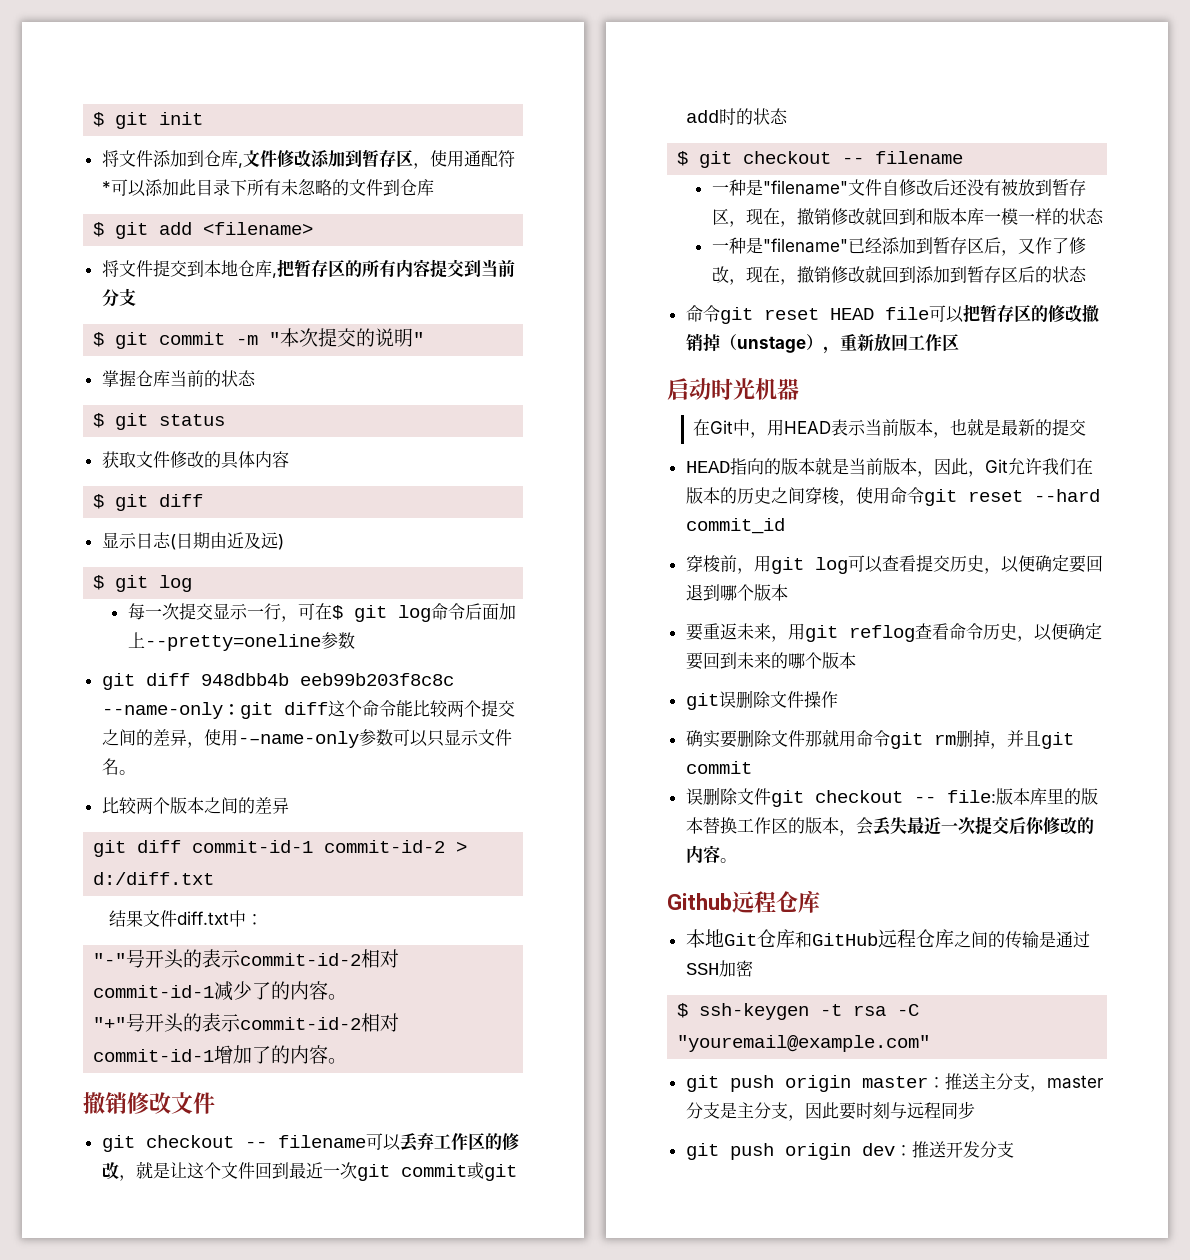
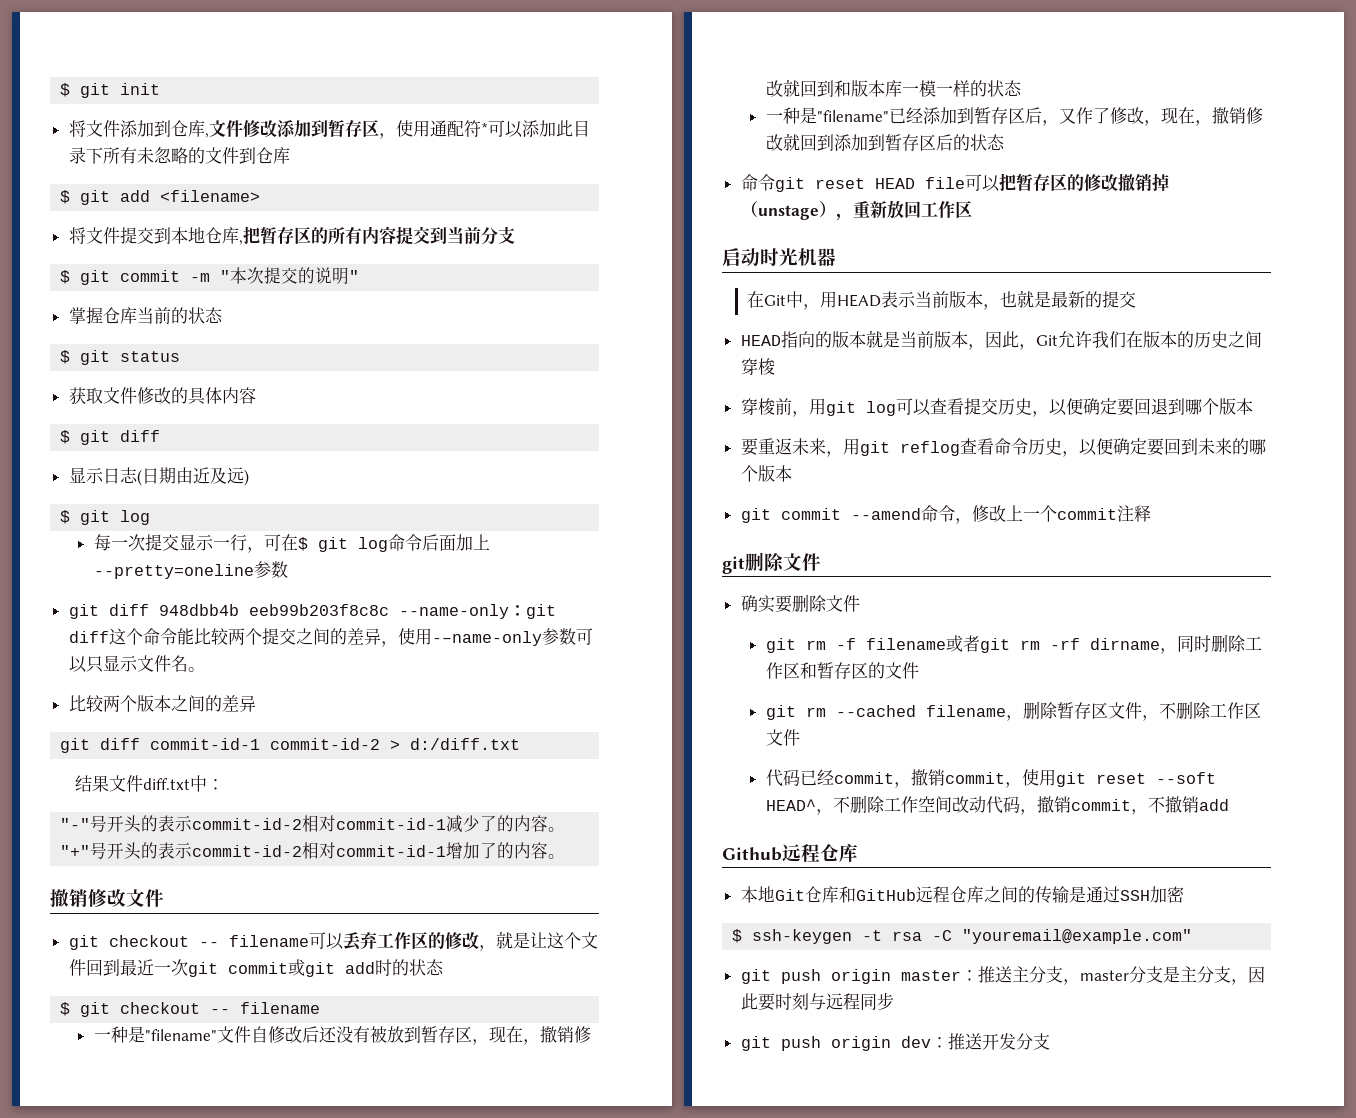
[838,487,1100,506] [685,518,785,534] ，使用命令git reset --hard commit_id -> (775, 366) none
[718,690,838,708] 误删除文件操作 -> [780,505,1151,524] [722,552,821,574] commit --amend命令，修改上一个commit注释 // git删除文件
[804,729,1074,749] [685,761,752,774] [685,787,1098,807] [685,816,1094,836] [685,845,737,863] 那就用命令git rm删掉，并且git commit // 误删除文件git checkout -- file:版本库里的版本替换工作区的版本，会丢失最近一次提交后你修改的内容。 -> [765,634,1262,654] [765,662,919,679] [765,701,1261,721] [765,729,800,746] [765,769,1216,788] [765,795,1229,815] // git rm -f filename或者git rm -rf dirname，同时删除工作区和暂存区的文件 // git rm --cached filename，删除暂存区文件，不删除工作区文件 // 代码已经commit，撤销commit，使用git reset --soft HEAD^，不删除工作空间改动代码，撤销commit，不撤销add

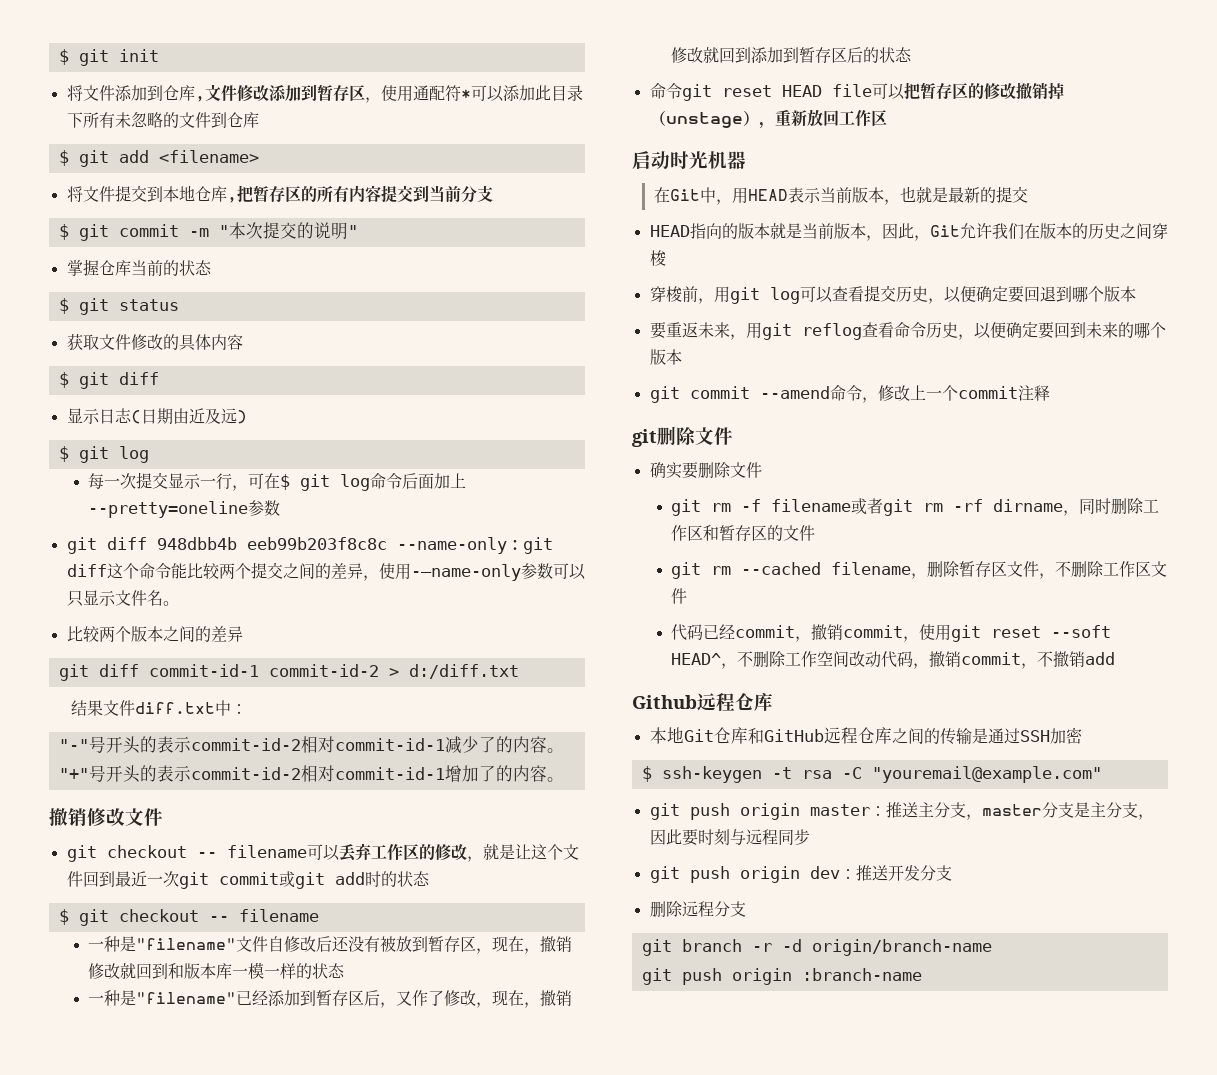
(1050, 1041) none -> [649,901,746,917] [641,939,992,956] [641,968,922,985] // 删除远程分支 // git branch -r -d origin/branch-name // git push origin :branch-name

